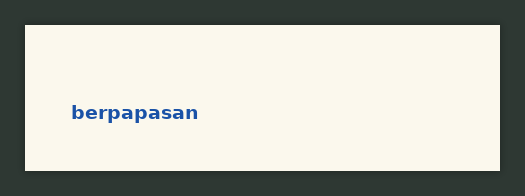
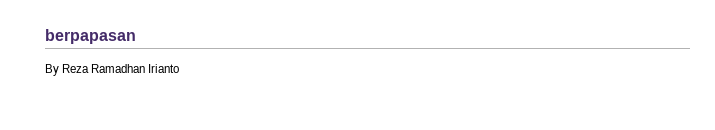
(199, 114) none -> [45,64,180,76] // By Reza Ramadhan Irianto

